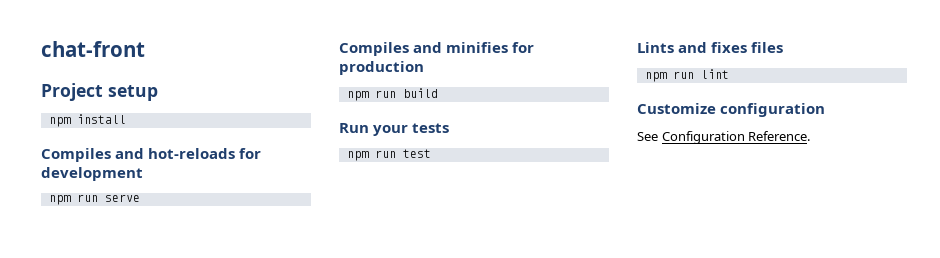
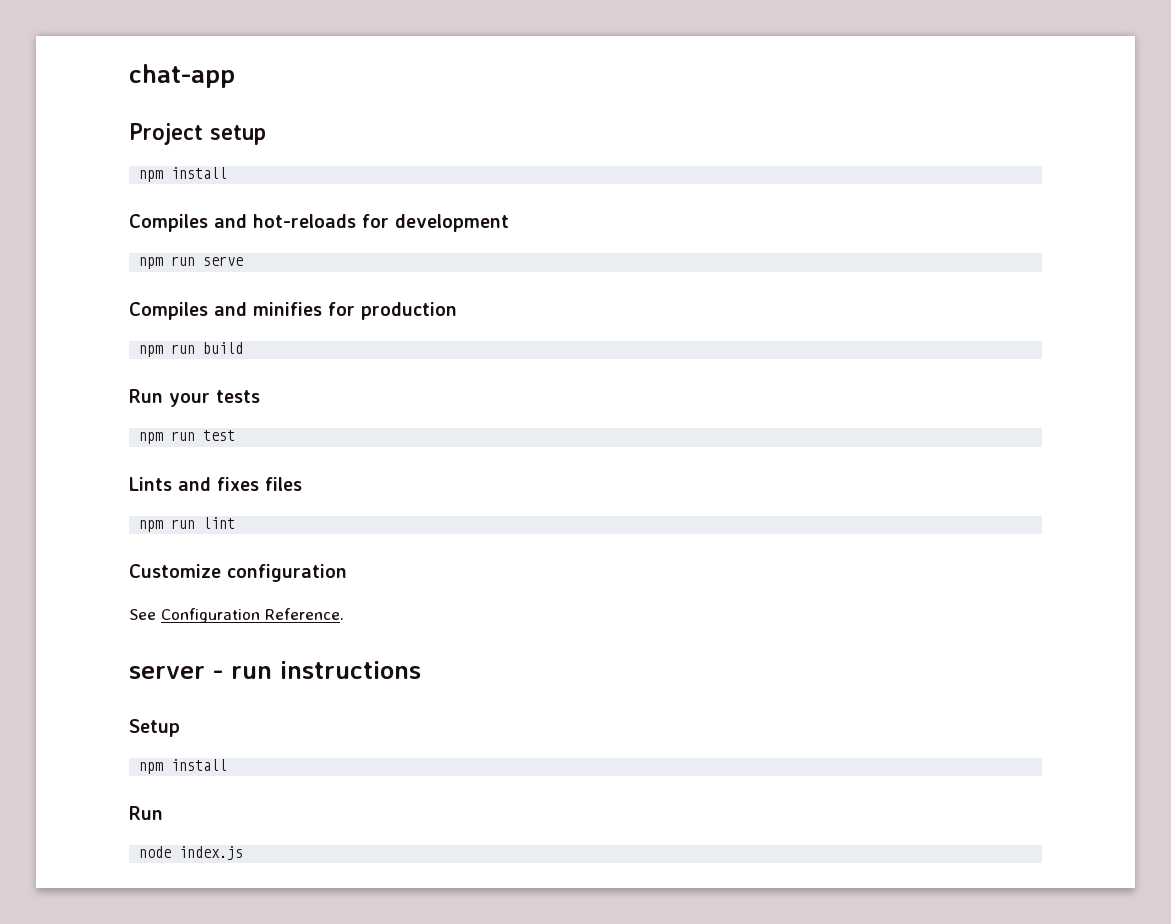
[41,41,145,57] chat-front -> [129,64,235,88] chat-app
(811, 136) none -> [129,661,421,679] [129,719,180,737] [139,759,228,774] [129,806,163,820] [139,846,244,860] // server - run instructions // Setup // npm install // Run // node index.js

